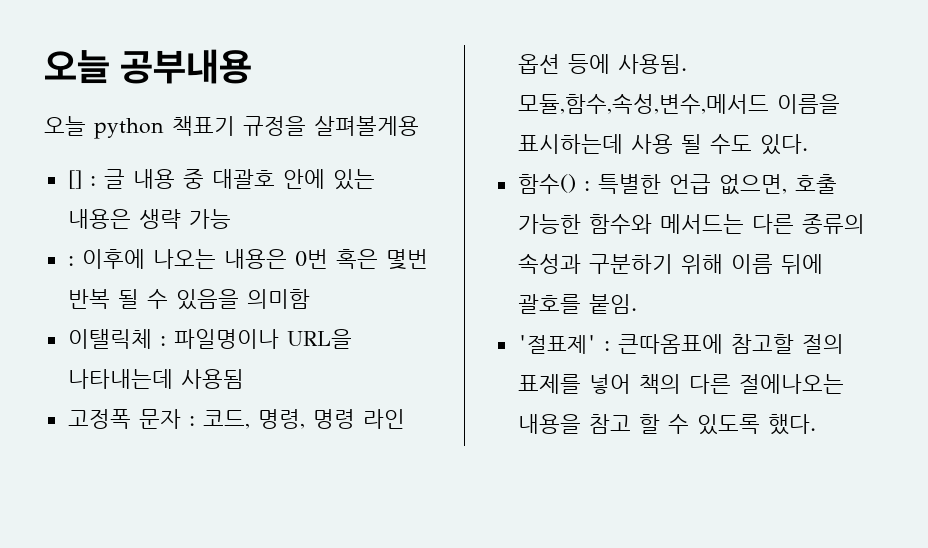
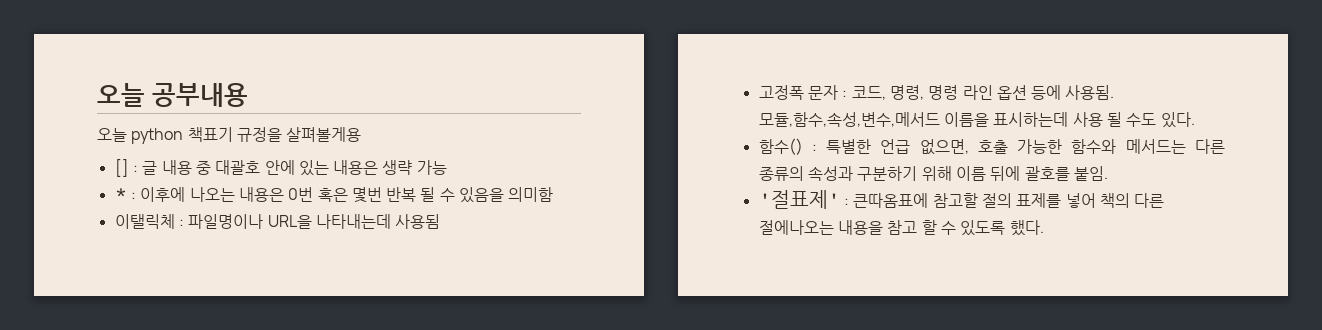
(231, 219) none -> [114,188,127,200] *

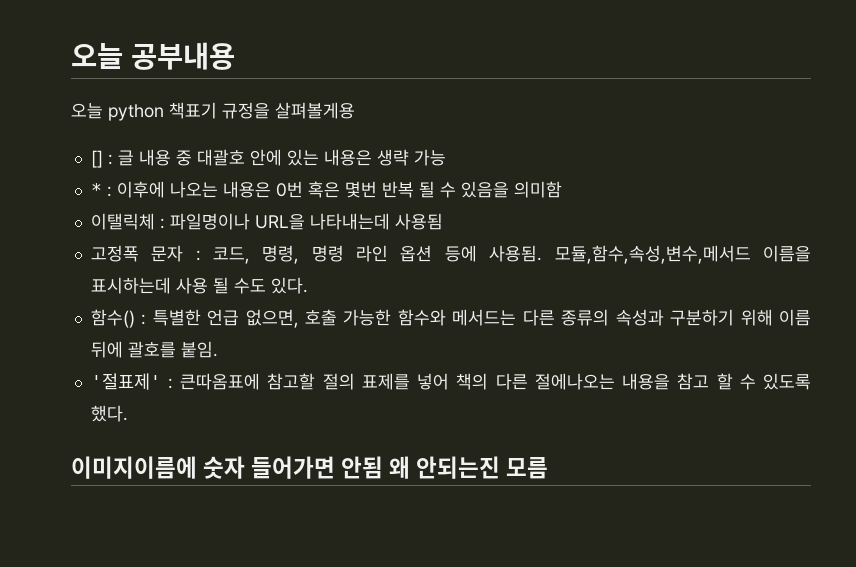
(1044, 228) none -> [71,456,549,479] // 이미지이름에 숫자 들어가면 안됨 왜 안되는진 모름

